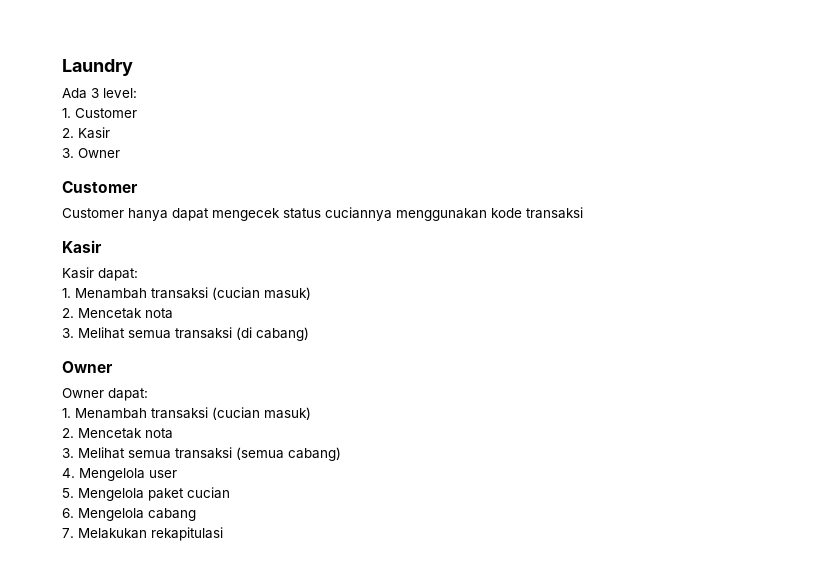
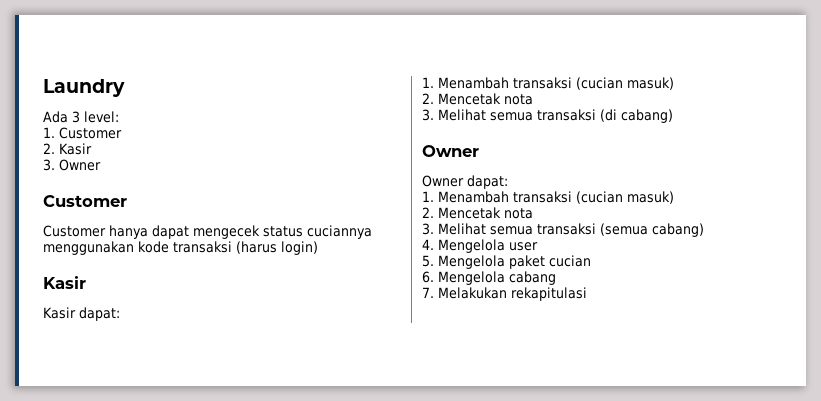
(583, 213) none -> [236,241,318,255] (harus login)

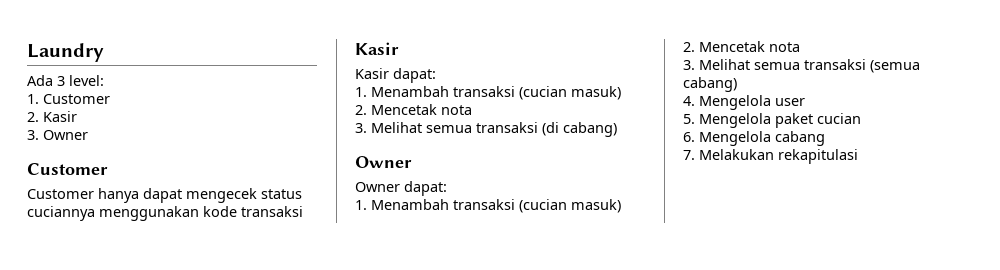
[236,241,318,255] (harus login) -> (303, 211) none

